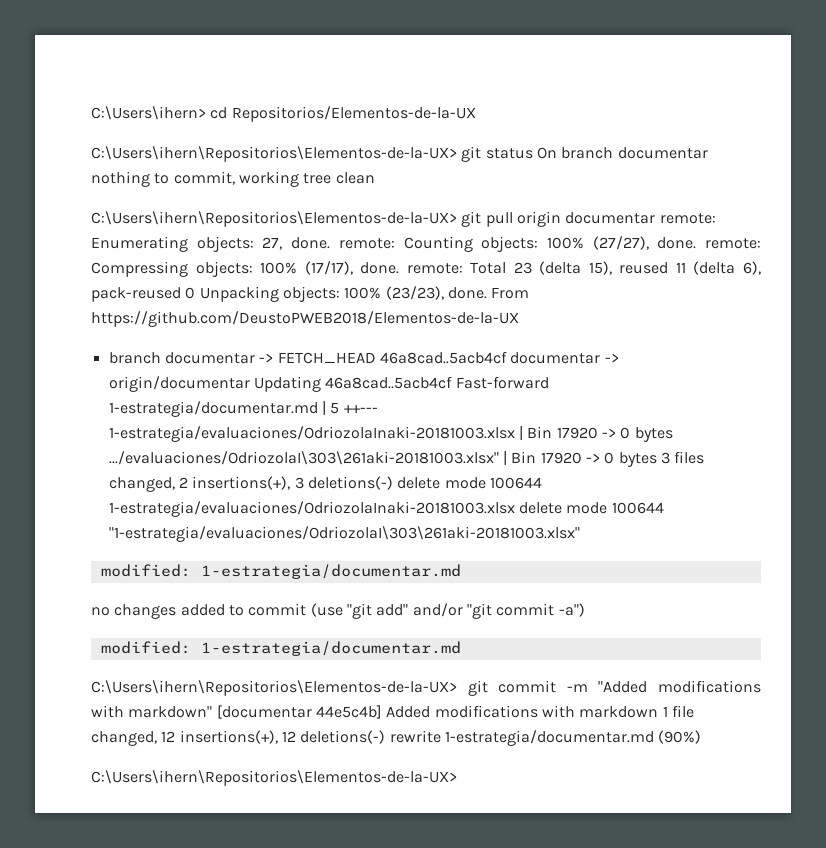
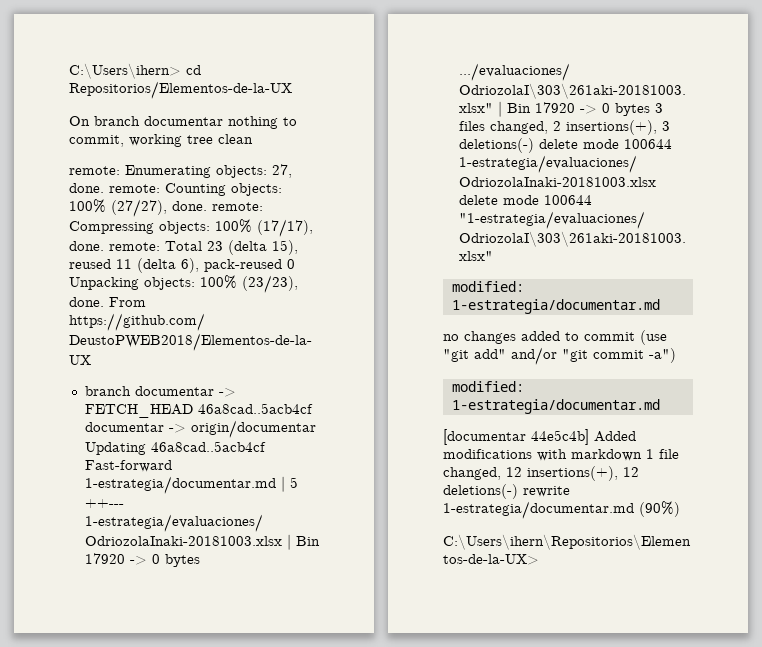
[91,146,533,162] C:\Users\ihern\Repositorios\Elementos-de-la-UX> git status -> (292, 90) none
[91,211,656,227] C:\Users\ihern\Repositorios\Elementos-de-la-UX> git pull origin documentar -> (253, 139) none
[91,680,762,696] [91,705,213,718] C:\Users\ihern\Repositorios\Elementos-de-la-UX> git commit -m "Added modifications with markdown" -> (660, 406) none

